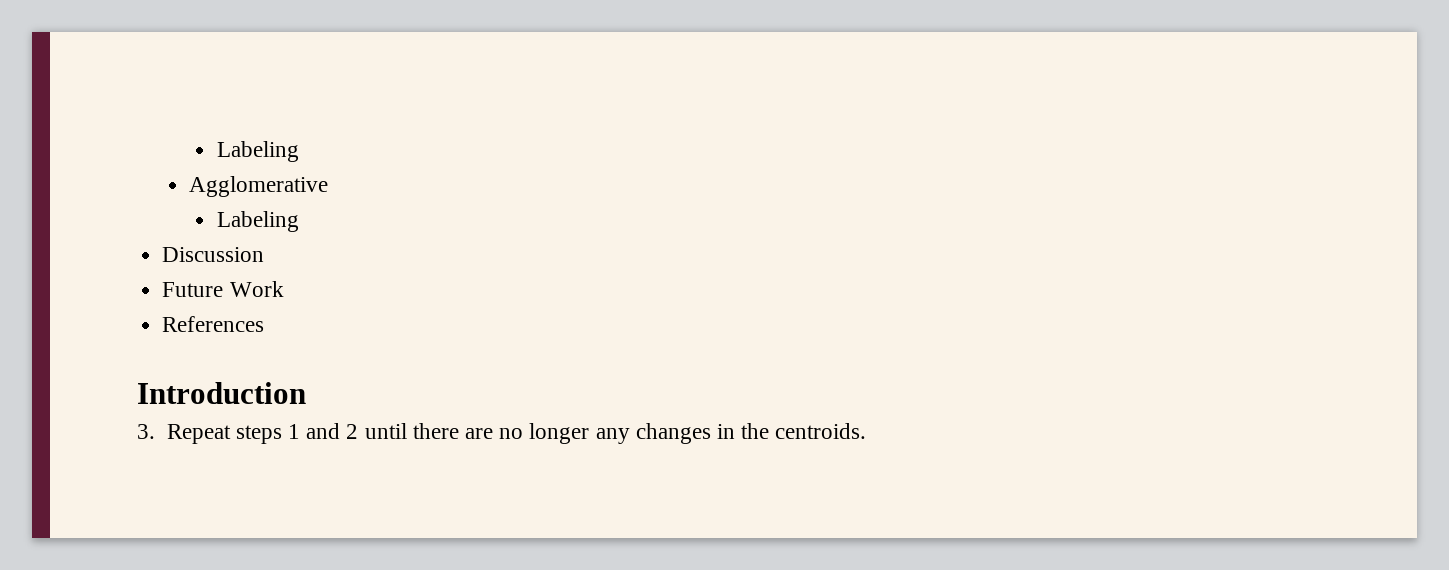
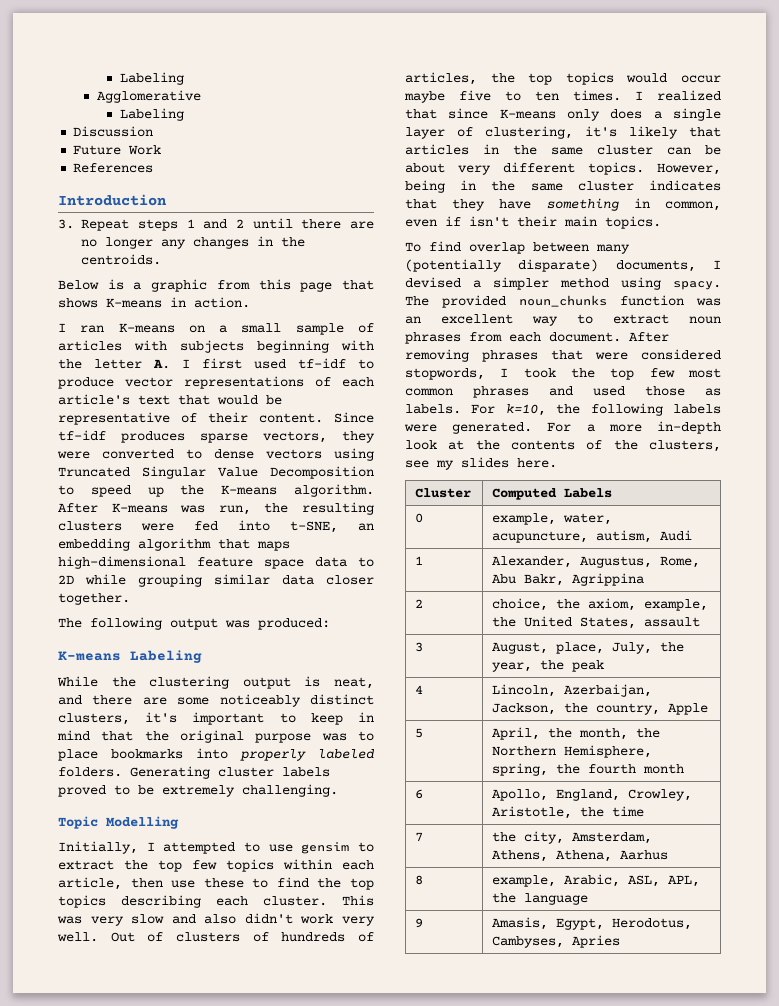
(867, 431) none -> [58,279,375,292] [58,297,250,308] [58,323,374,335] [58,340,374,353] [58,358,374,369] [58,376,374,389] [58,394,282,405] [58,412,374,425] [58,430,375,443] [57,448,374,461] [58,466,374,479] [58,484,374,497] [58,502,374,515] [58,520,374,533] [58,538,290,551] [58,556,374,569] [58,574,374,587] [58,593,130,605] [58,617,330,630] [58,650,202,663] [57,676,374,689] [58,694,374,707] [58,712,374,725] [57,730,374,743] [58,748,375,761] [58,766,330,779] [58,784,338,797] [58,816,179,829] [58,841,374,854] [58,859,374,872] [58,877,374,890] [58,895,374,908] [57,913,375,926] [57,932,374,942] [405,72,721,85] [404,90,721,103] [405,108,721,121] [405,126,721,139] [405,144,721,155] [405,162,721,175] [405,180,721,193] [405,198,721,211] [405,216,661,229] [405,241,630,254] [405,259,721,272] [405,277,721,290] [405,295,721,308] [405,314,721,326] [405,332,669,344] [405,349,721,362] [405,368,721,380] [405,386,721,398] [405,403,721,416] [404,421,721,434] [405,440,721,452] [405,457,557,470] [415,488,472,498] [492,488,613,500] [415,513,424,523] [492,513,613,525] [492,530,693,543] [415,556,424,565] [492,556,701,568] [492,573,645,586] [415,599,424,608] [492,598,709,611] [492,616,701,629] [415,642,424,652] [492,642,685,654] [492,660,605,672] [415,685,424,694] [492,684,653,697] [492,703,709,715] [415,728,424,738] [492,727,661,740] [492,745,653,758] [492,763,685,776] [415,789,424,799] [492,789,693,801] [492,806,645,819] [415,832,424,842] [492,831,653,844] [492,850,669,862] [415,875,424,885] [492,874,701,887] [492,893,589,905] [415,918,424,928] [492,917,693,930] [492,935,621,948] // Below is a graphic from this page that shows K-means in action. // I ran K-means on a small sample of articles with subjects beginning with the letter A. I first used tf-idf to produce vector representations of each article's text that would be representative of their content. Since tf-idf produces sparse vectors, they were converted to dense vectors using Truncated Singular Value Decomposition to speed up the K-means algorithm. After K-means was run, the resulting clusters were fed into t-SNE, an embedding algorithm that maps high-dimensional feature space data to 2D while grouping similar data closer together. // The following output was produced: // K-means Labeling // While the clustering output is neat, and there are some noticeably distinct clusters, it's important to keep in mind that the original purpose was to place bookmarks into properly labeled folders. Generating cluster labels proved to be extremely challenging. // Topic Modelling // Initially, I attempted to use gensim to extract the top few topics within each article, then use these to find the top topics describing each cluster. This was very slow and also didn't work very well. Out of clusters of hundreds of articles, the top topics would occur maybe five to ten times. I realized that since K-means only does a single layer of clustering, it's likely that articles in the same cluster can be about very different topics. However, being in the same cluster indicates that they have something in common, even if isn't their main topics. // To find overlap between many (potentially disparate) documents, I devised a simpler method using spacy. The provided noun_chunks function was an excellent way to extract noun phrases from each document. After removing phrases that were considered stopwords, I took the top few most common phrases and used those as labels. For k=10, the following labels were generated. For a more in-depth look at the contents of the clusters, see my slides here. // Cluster | Computed Labels // 0 | example, water, acupuncture, autism, Audi // 1 | Alexander, Augustus, Rome, Abu Bakr, Agrippina // 2 | choice, the axiom, example, the United States, assault // 3 | August, place, July, the year, the peak // 4 | Lincoln, Azerbaijan, Jackson, the country, Apple // 5 | April, the month, the Northern Hemisphere, spring, the fourth month // 6 | Apollo, England, Crowley, Aristotle, the time // 7 | the city, Amsterdam, Athens, Athena, Aarhus // 8 | example, Arabic, ASL, APL, the language // 9 | Amasis, Egypt, Herodotus, Cambyses, Apries

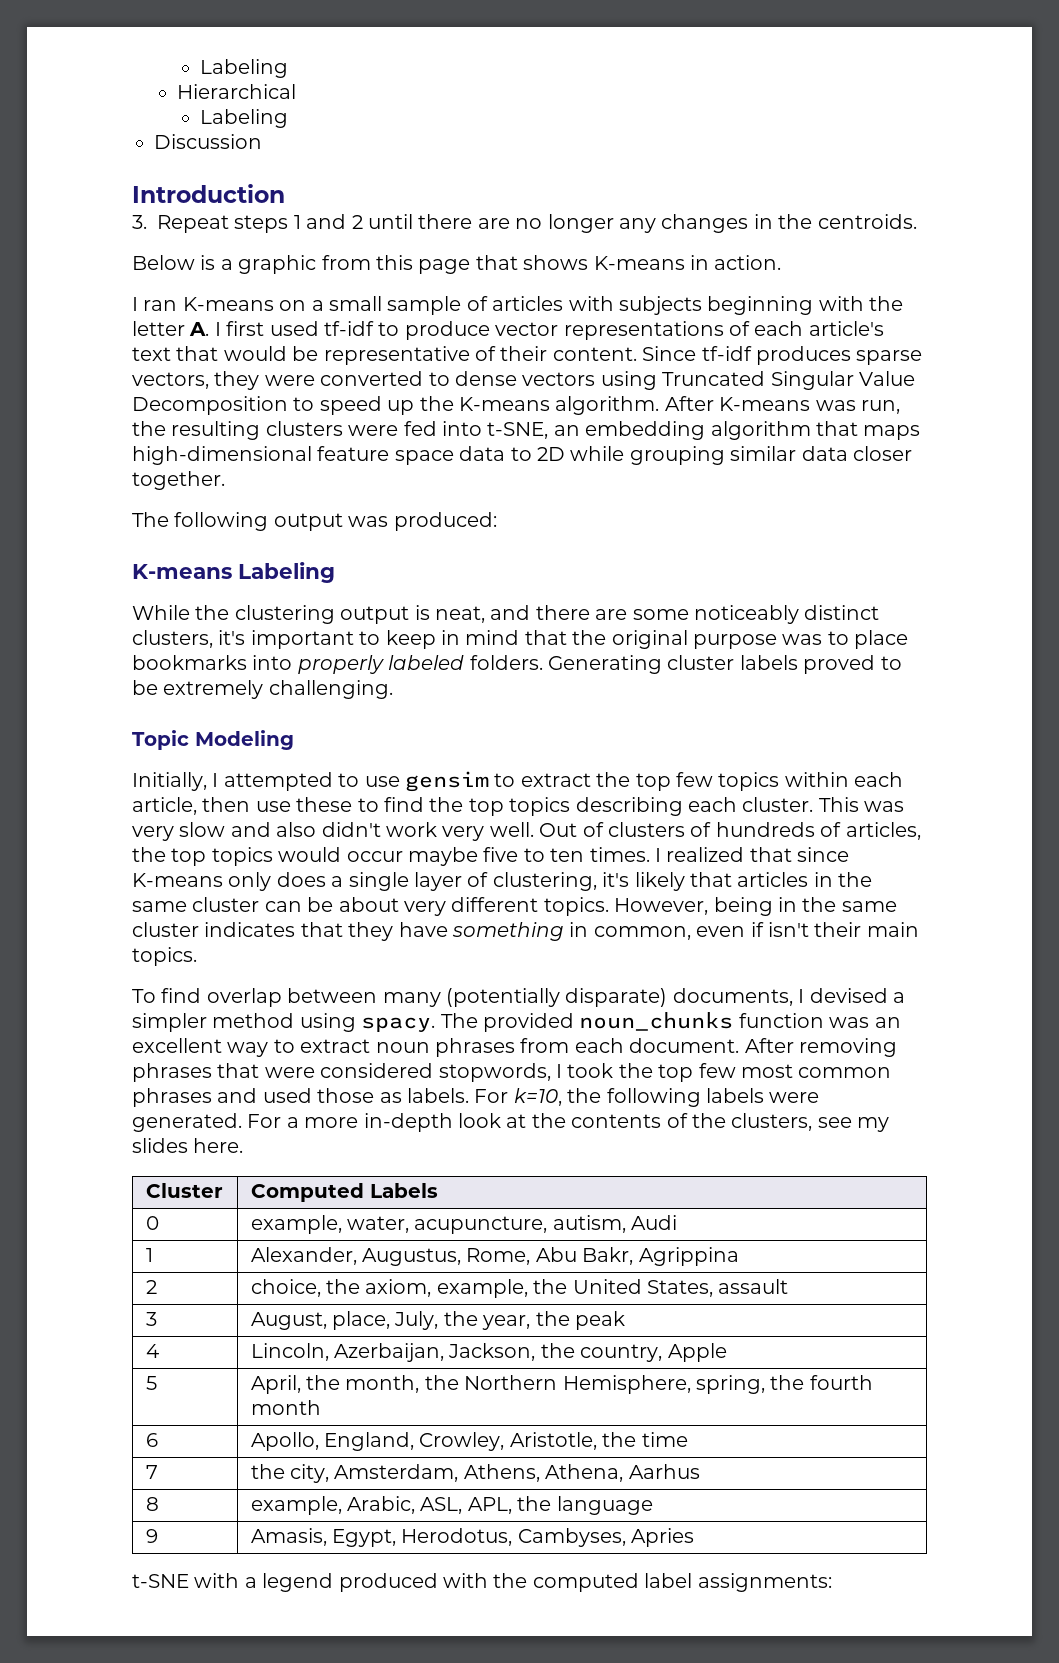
[119,72,184,85] [96,90,201,103] Labeling // Agglomerative -> [199,59,288,78] [176,84,296,99] Labeling // Hierarchical
[73,145,162,155] [73,163,154,173] // Future Work // References -> (262, 141) none
[106,816,179,829] Modelling -> [195,730,294,750] Modeling
(621, 941) none -> [132,1573,832,1592] // t-SNE with a legend produced with the computed label assignments:

